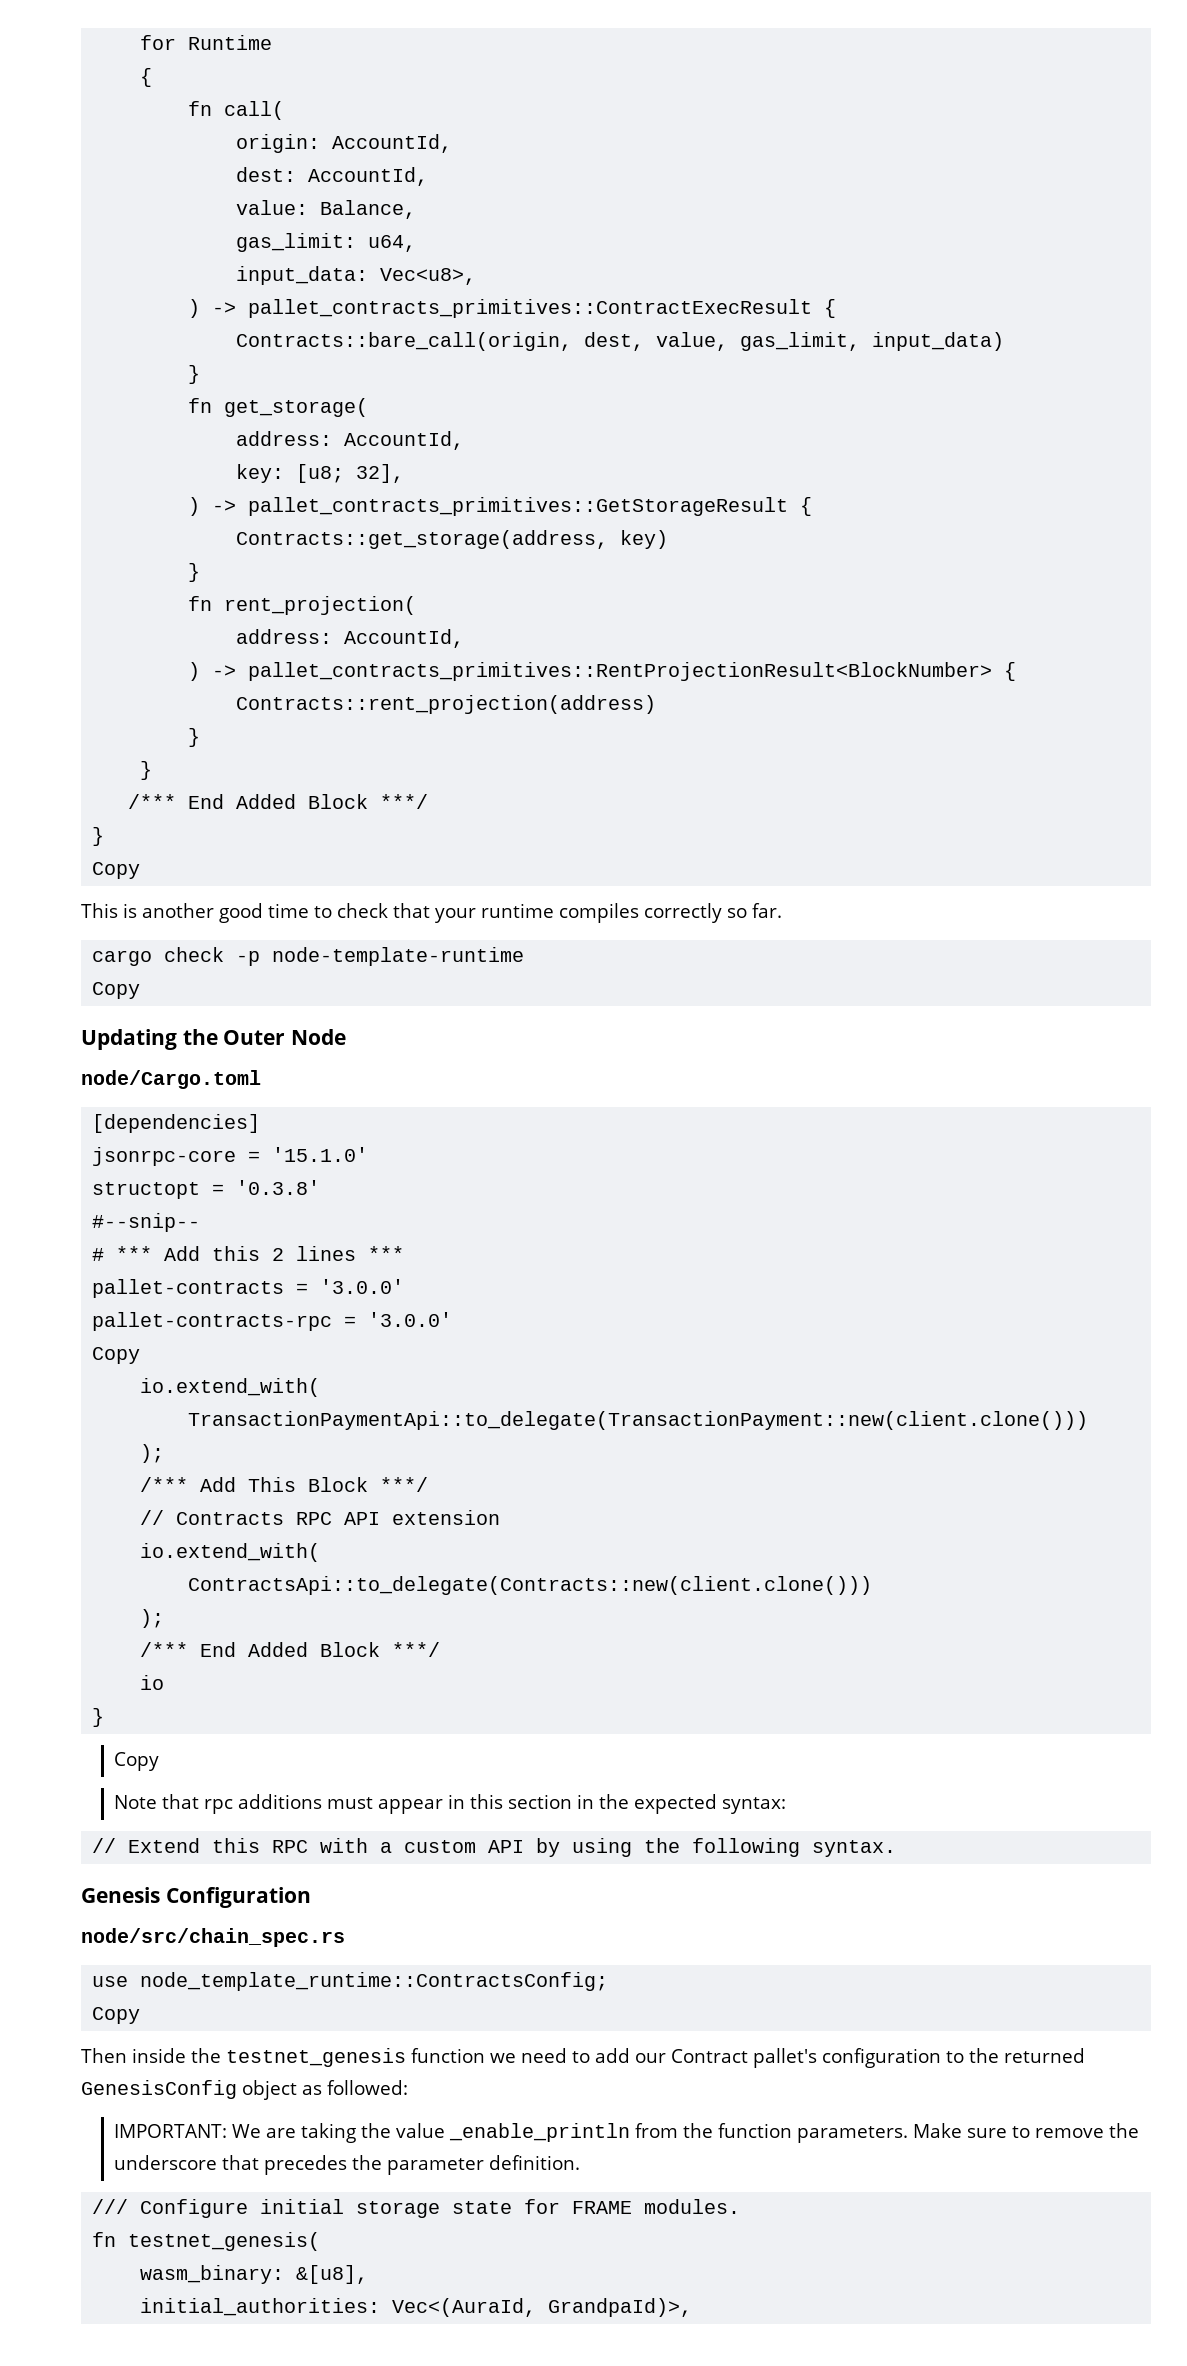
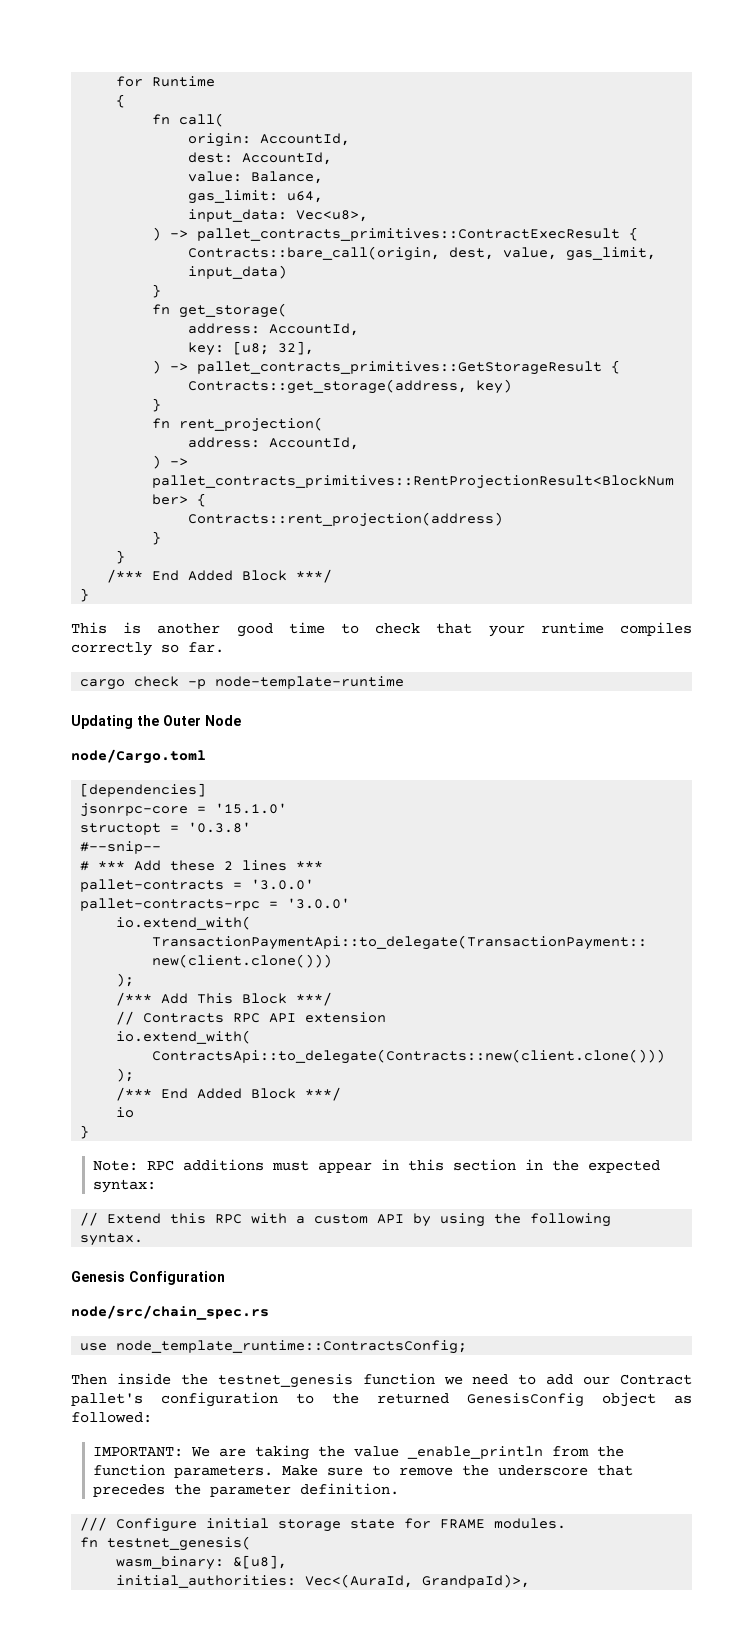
[92,862,141,879] // Copy -> (90, 595) none
[92,982,141,999] // Copy -> (405, 682) none
[212,1246,261,1261] this -> [170,860,216,871] these
[92,1347,141,1364] // Copy -> (351, 903) none
[114,1752,160,1771] [114,1794,234,1814] Copy // Note that rpc -> [93,1160,175,1171] Note: RPC
[92,2007,141,2024] // Copy -> (468, 1347) none

